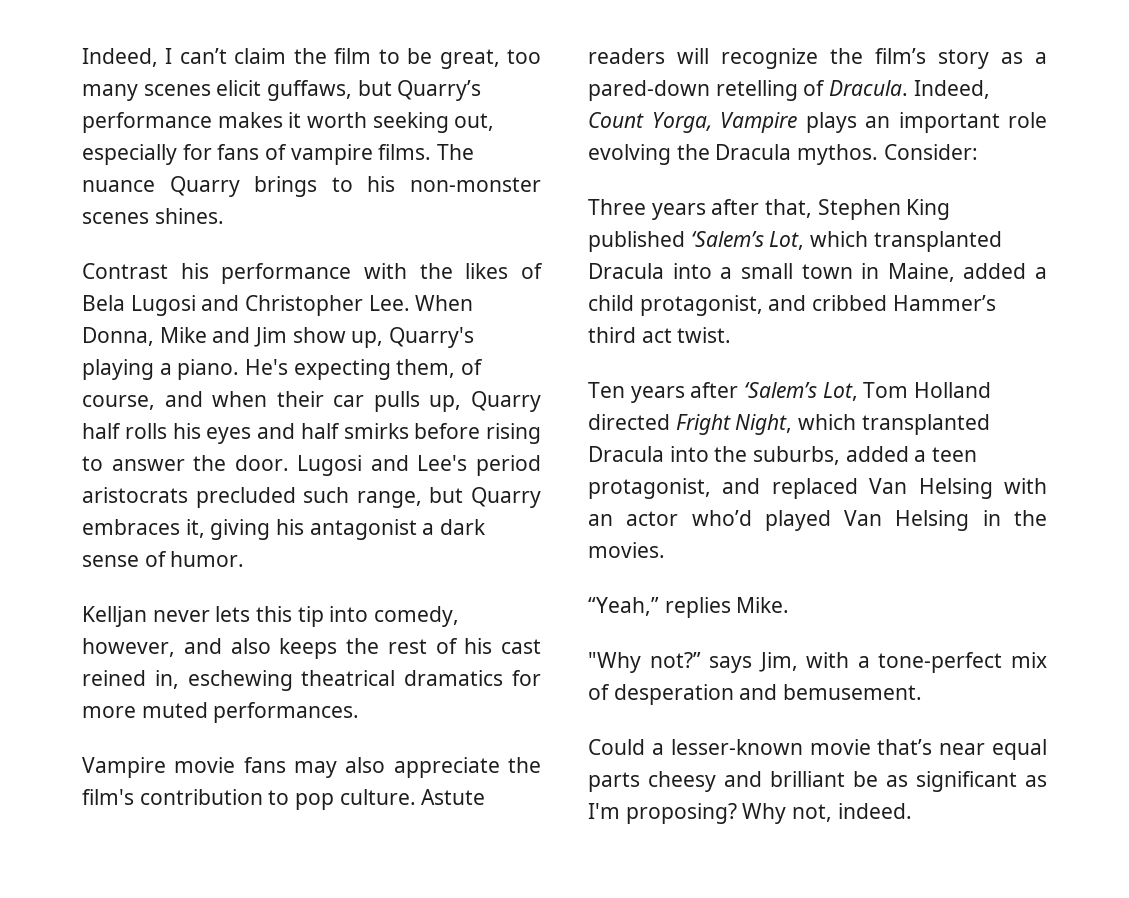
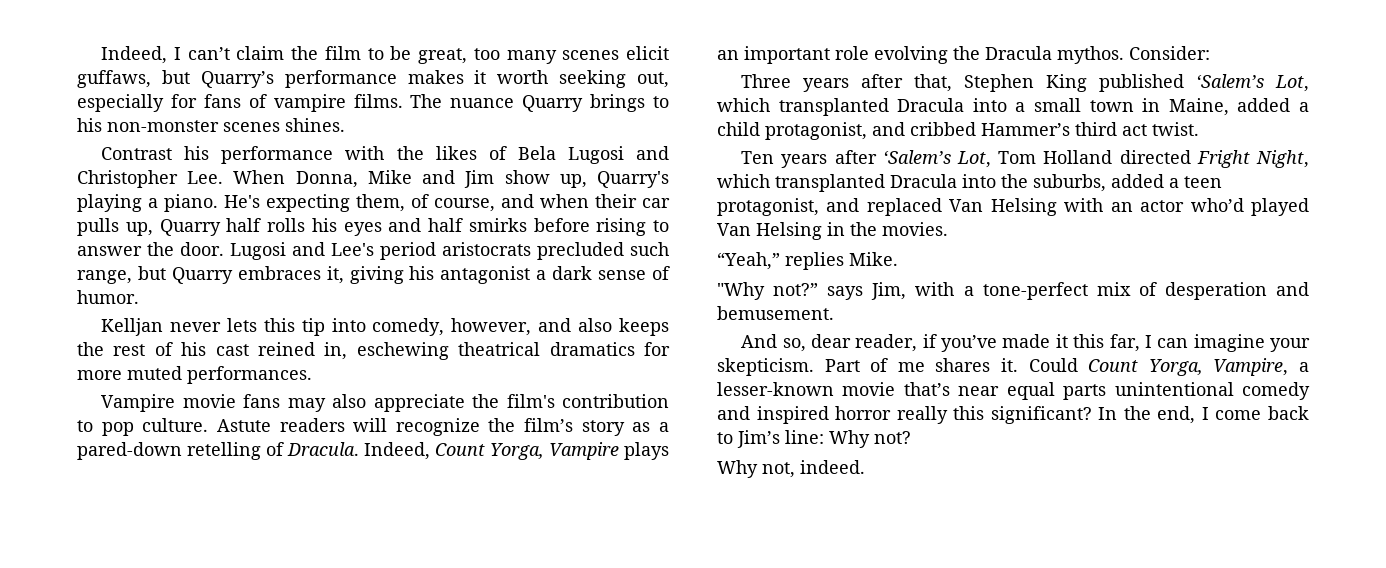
[588,739,645,755] Could -> [741,334,1310,352] [717,358,1289,376] And so, dear reader, if you’ve made it this far, I can imagine your skepticism. Part of me shares it. Could Count Yorga, Vampire,
[648,771,1047,792] [588,803,737,824] cheesy and brilliant be as significant as I'm proposing? -> [1114,382,1310,400] [717,406,1309,424] [717,430,911,448] unintentional comedy and inspired horror really this significant? In the end, I come back to Jim’s line: Why not? //

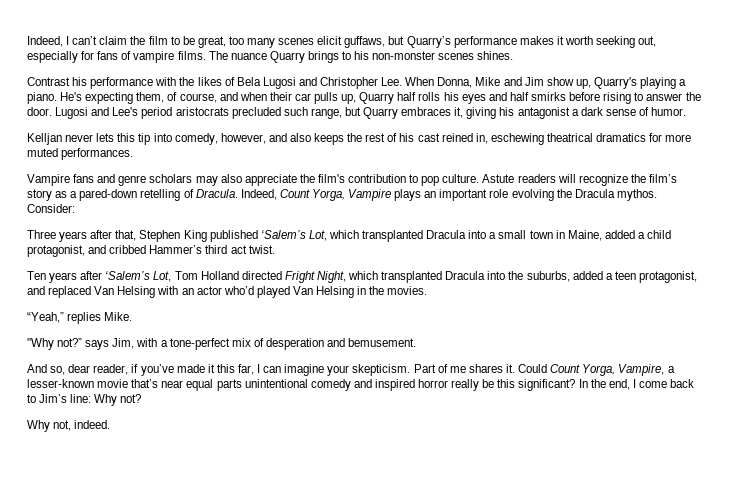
[182,394,281,408] movie fans -> [73,174,193,186] fans and genre scholars
(948, 415) none -> [482,379,495,388] be

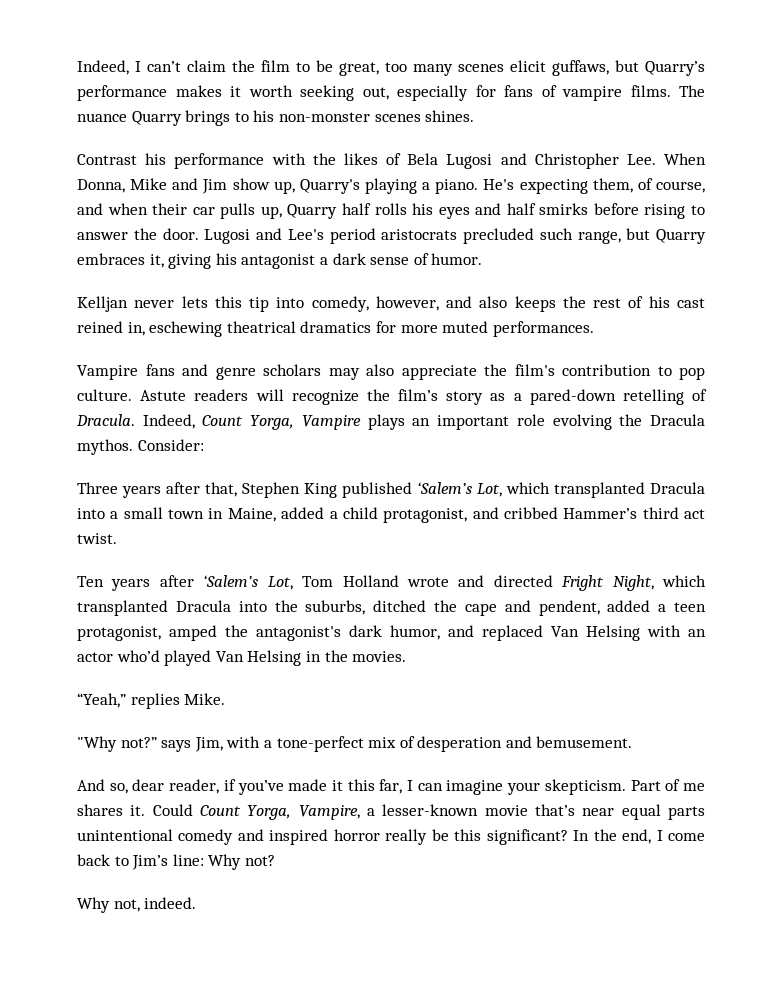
(239, 275) none -> [406,575,485,587] wrote and
[572,271,697,283] added a teen protagonist, -> [373,600,707,616] [77,625,440,641] ditched the cape and pendent, added a teen protagonist, amped the antagonist's dark humor,

